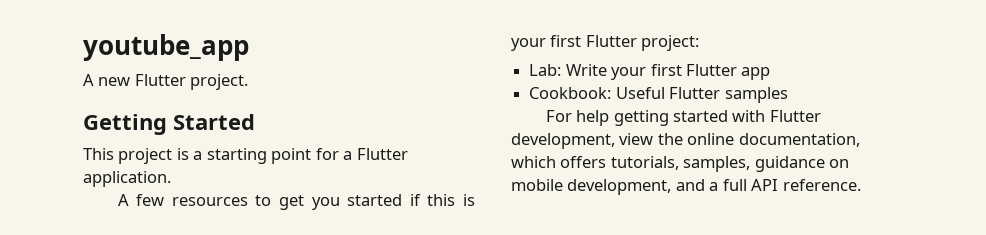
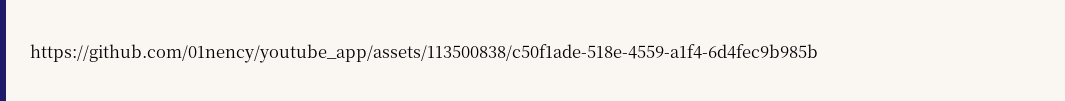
[83,34,249,61] [83,74,249,90] [83,114,255,135] [83,148,408,164] [83,171,171,187] [117,194,475,210] [511,35,700,51] [529,64,771,80] [529,87,788,103] [545,110,821,126] [511,133,860,149] [511,156,850,172] [511,179,861,195] youtube_app // A new Flutter project. // Getting Started // This project is a starting point for a Flutter application. // A few resources to get you started if this is your first Flutter project: // Lab: Write your first Flutter app // Cookbook: Useful Flutter samples // For help getting started with Flutter development, view the online documentation, which offers tutorials, samples, guidance on mobile development, and a full API reference. -> [30,44,818,63] https://github.com/01nency/youtube_app/assets/113500838/c50f1ade-518e-4559-a1f4-6d4fec9b985b

